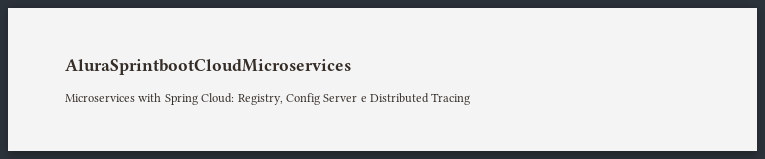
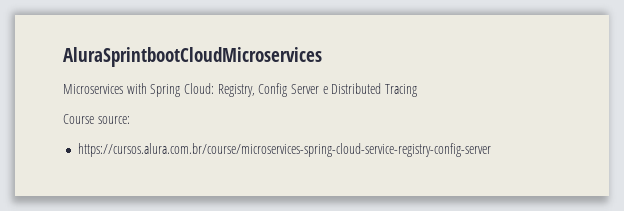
(471, 99) none -> [63,114,130,124] [77,143,491,157] // Course source: // https://cursos.alura.com.br/course/microservices-spring-cloud-service-registry-config-server

